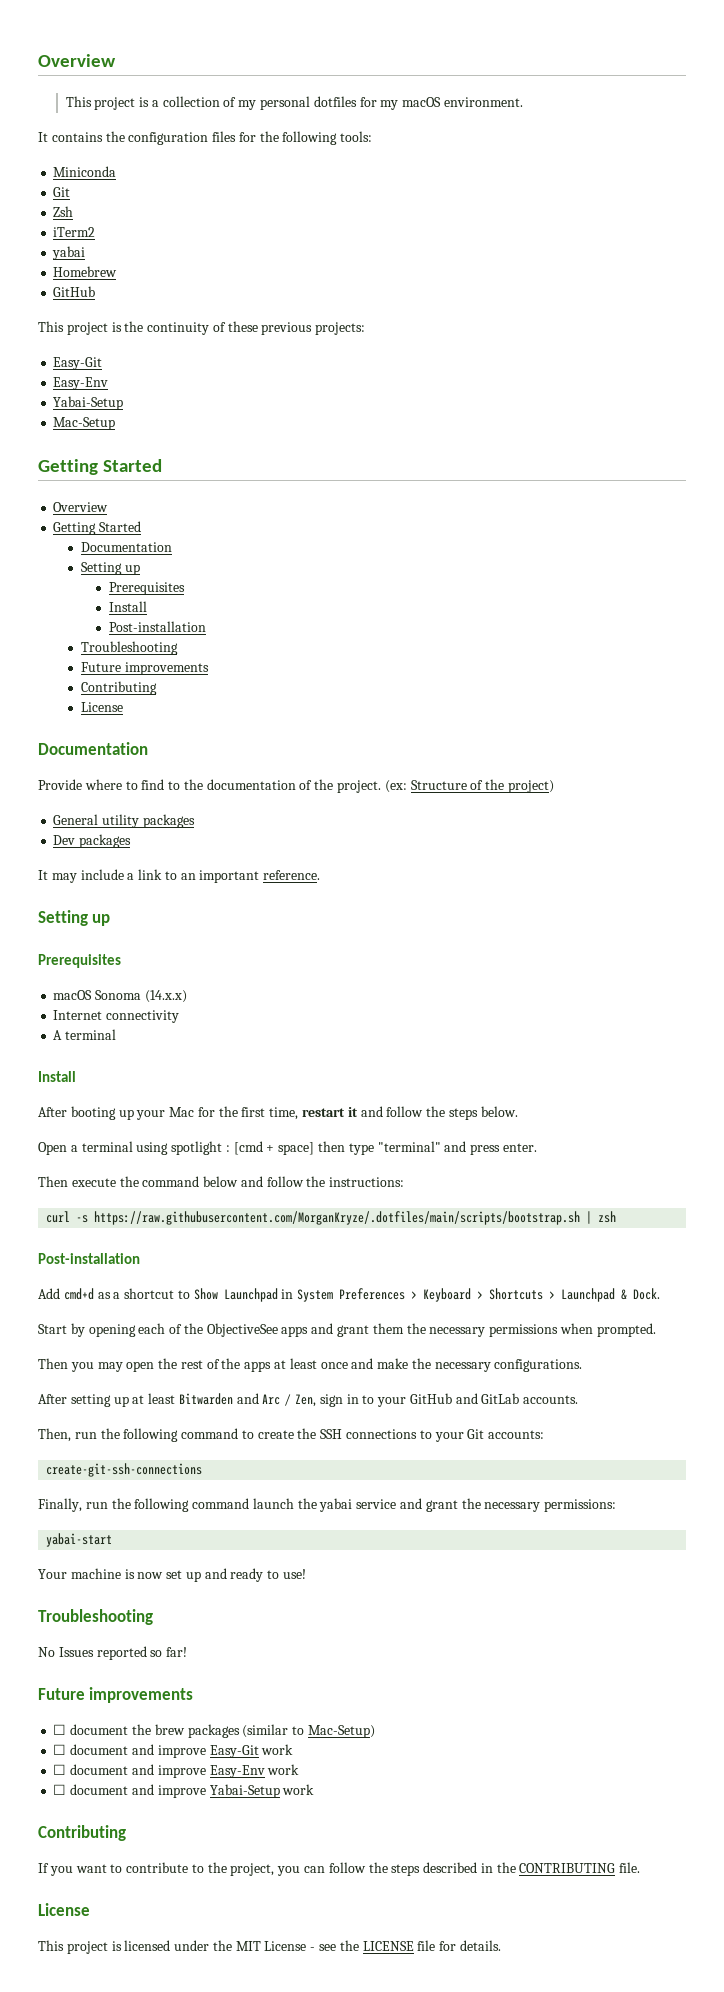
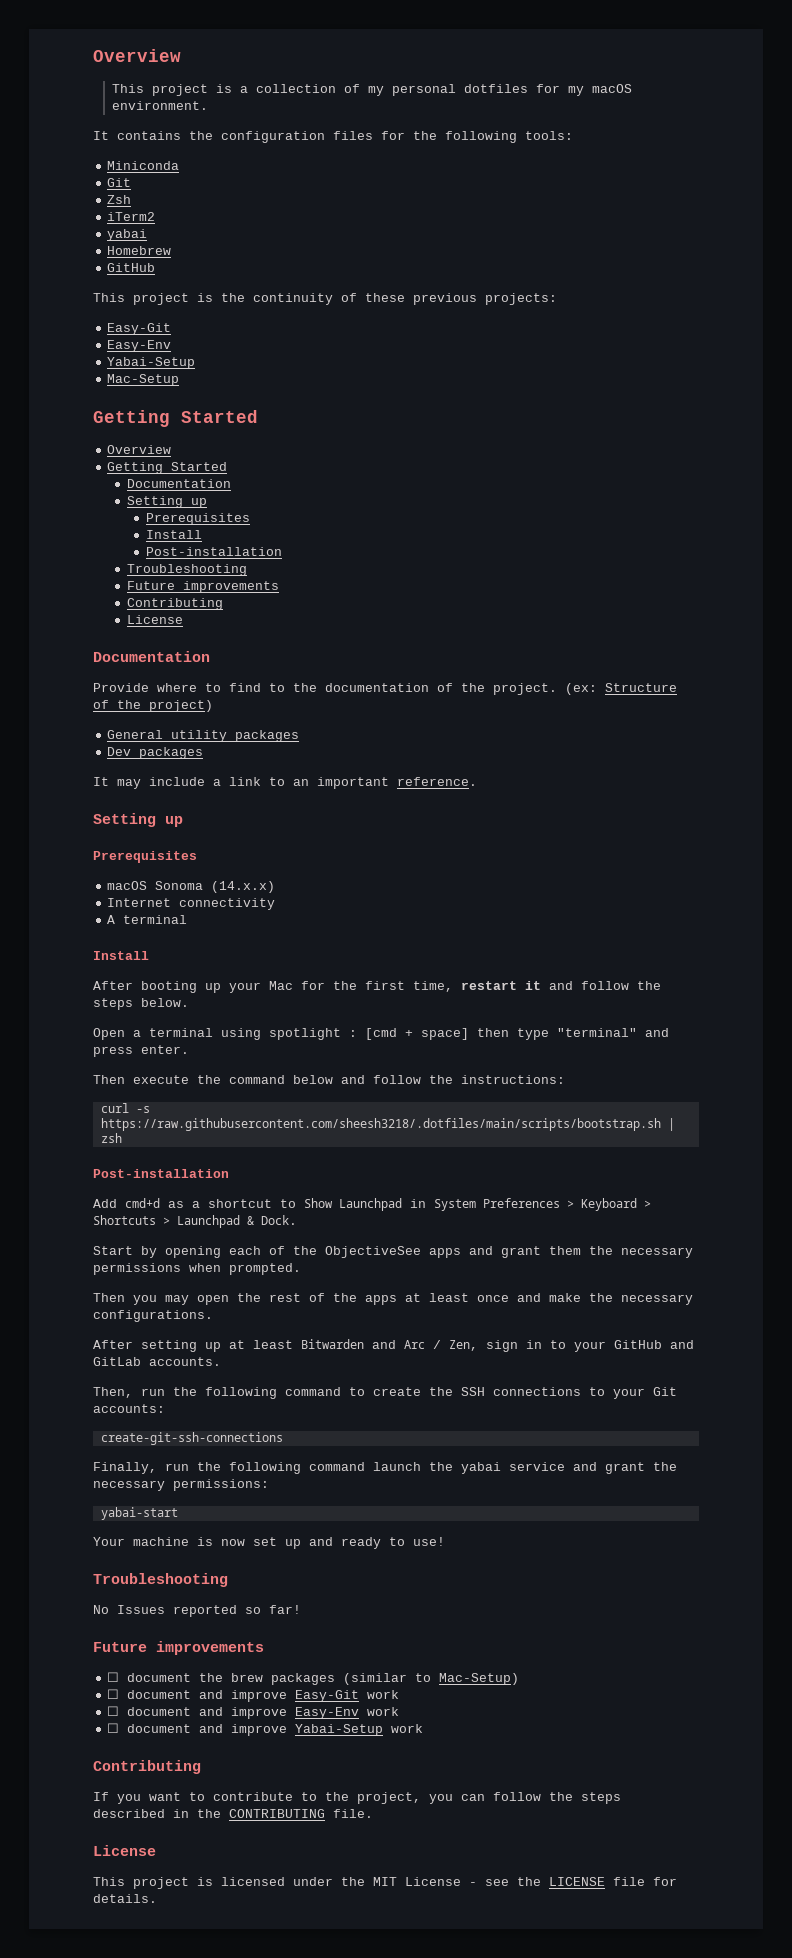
[94,1211,581,1225] https://raw.githubusercontent.com/MorganKryze/.dotfiles/main/scripts/bootstrap.sh -> [100,1118,661,1131] https://raw.githubusercontent.com/sheesh3218/.dotfiles/main/scripts/bootstrap.sh

